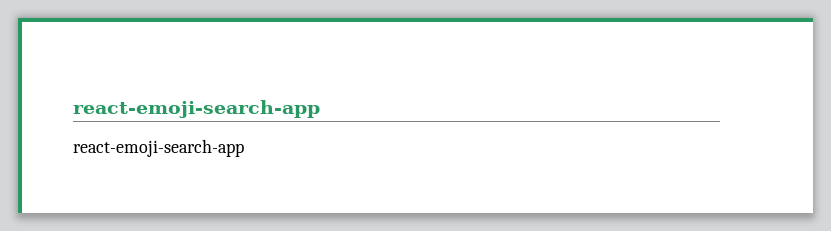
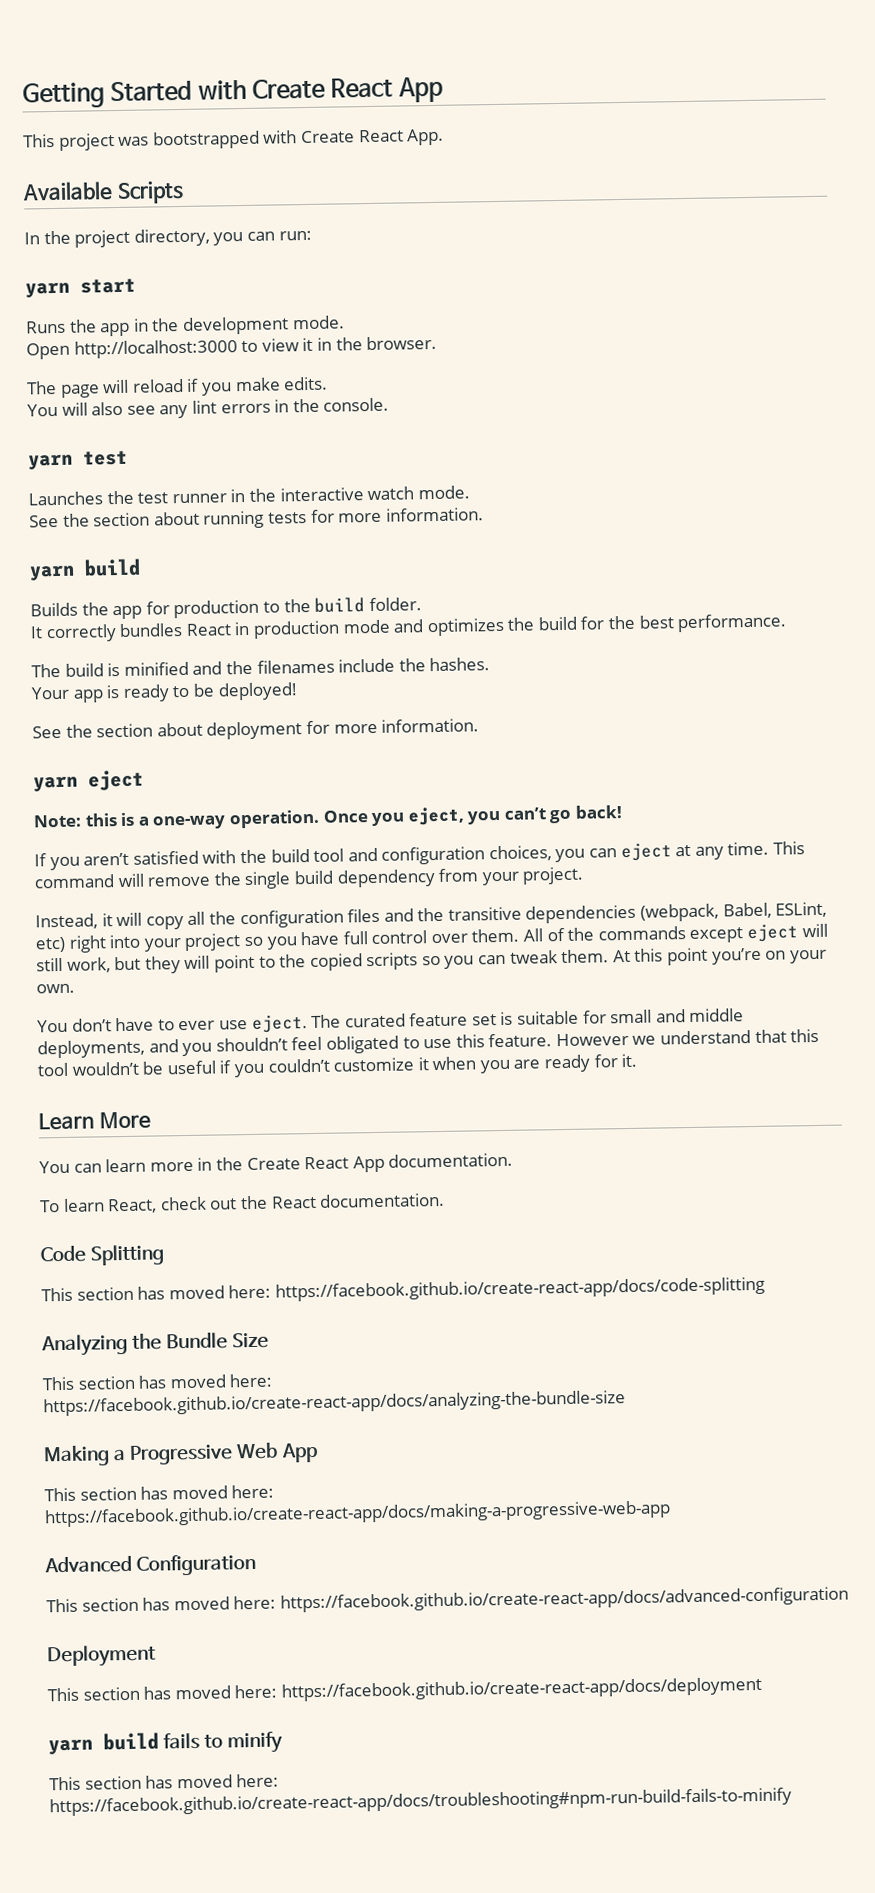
[73,100,320,118] [73,139,244,157] react-emoji-search-app // react-emoji-search-app -> [22,76,443,109] [23,128,445,151] [22,180,184,204] [24,228,312,248] [25,278,136,298] [26,315,345,337] [26,335,438,360] [26,376,329,398] [27,397,390,419] [28,450,128,470] [28,485,470,506] [29,507,484,529] [29,558,141,581] [30,597,422,620] [30,613,788,643] [31,657,491,678] [31,682,298,703] [32,718,480,740] [33,769,144,792] [33,805,623,830] [34,841,806,871] [34,866,585,890] [35,901,828,930] [35,923,828,953] [36,947,827,974] [36,983,75,994] [37,1008,745,1033] [37,1028,820,1059] [37,1053,638,1078] [38,1111,151,1131] [39,1152,514,1174] [39,1192,446,1214] [40,1244,166,1266] [41,1276,765,1302] [41,1332,270,1357] [42,1373,273,1391] [43,1390,626,1417] [43,1442,318,1467] [44,1484,275,1502] [44,1500,671,1528] [44,1553,257,1576] [46,1586,849,1613] [47,1644,156,1668] [47,1676,762,1702] [48,1731,284,1755] [49,1773,280,1791] [49,1787,792,1817] Getting Started with Create React App // This project was bootstrapped with Create React App. // Available Scripts // In the project directory, you can run: // yarn start // Runs the app in the development mode. // Open http://localhost:3000 to view it in the browser. // The page will reload if you make edits. // You will also see any lint errors in the console. // yarn test // Launches the test runner in the interactive watch mode. // See the section about running tests for more information. // yarn build // Builds the app for production to the build folder. // It correctly bundles React in production mode and optimizes the build for the best performance. // The build is minified and the filenames include the hashes. // Your app is ready to be deployed! // See the section about deployment for more information. // yarn eject // Note: this is a one-way operation. Once you eject, you can’t go back! // If you aren’t satisfied with the build tool and configuration choices, you can eject at any time. This command will remove the single build dependency from your project. // Instead, it will copy all the configuration files and the transitive dependencies (webpack, Babel, ESLint, etc) right into your project so you have full control over them. All of the commands except eject will still work, but they will point to the copied scripts so you can tweak them. At this point you’re on your own. // You don’t have to ever use eject. The curated feature set is suitable for small and middle deployments, and you shouldn’t feel obligated to use this feature. However we understand that this tool wouldn’t be useful if you couldn’t customize it when you are ready for it. // Learn More // You can learn more in the Create React App documentation. // To learn React, check out the React documentation. // Code Splitting // This section has moved here: https://facebook.github.io/create-react-app/docs/code-splitting // Analyzing the Bundle Size // This section has moved here: https://facebook.github.io/create-react-app/docs/analyzing-the-bundle-size // Making a Progressive Web App // This section has moved here: https://facebook.github.io/create-react-app/docs/making-a-progressive-web-app // Advanced Configuration // This section has moved here: https://facebook.github.io/create-react-app/docs/advanced-configuration // Deployment // This section has moved here: https://facebook.github.io/create-react-app/docs/deployment // yarn build fails to minify // This section has moved here: https://facebook.github.io/create-react-app/docs/troubleshooting#npm-run-build-fails-to-minify

